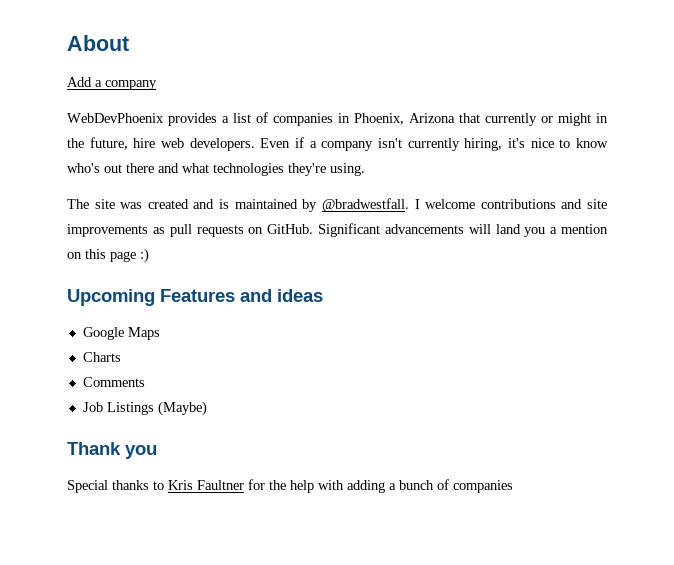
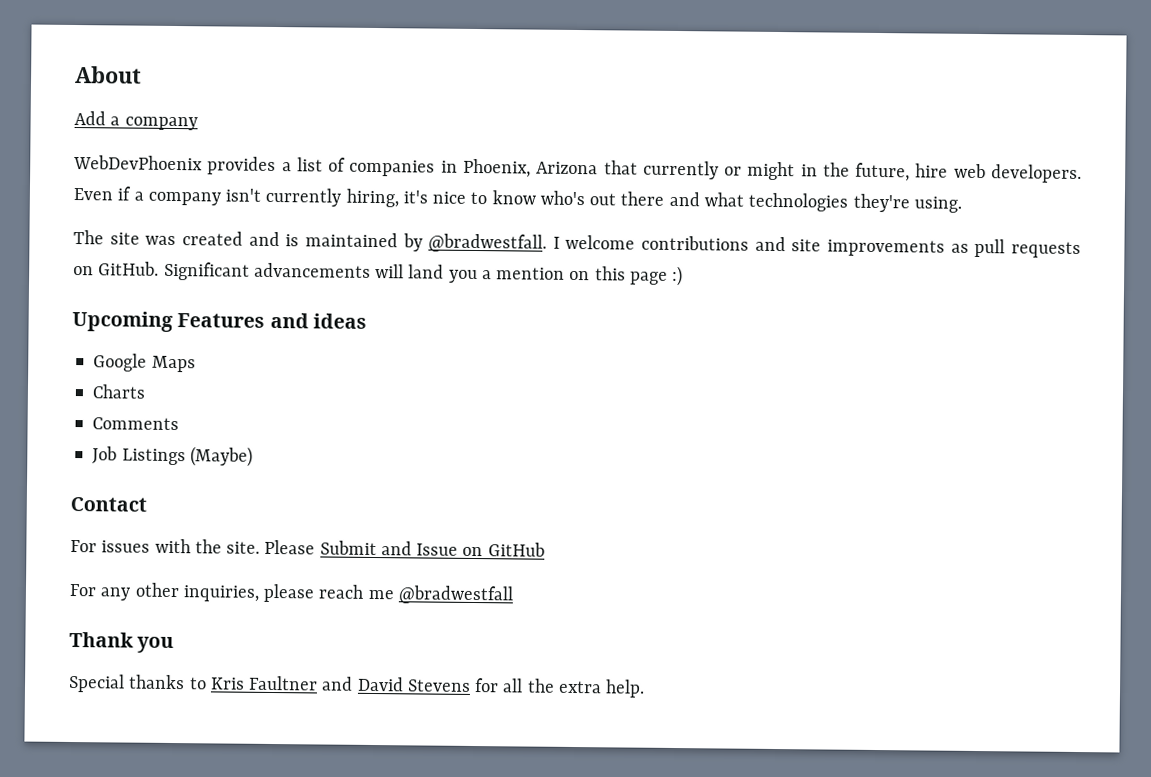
(207, 408) none -> [70,496,147,512] [70,538,545,557] [69,582,514,605] // Contact // For issues with the site. Please Submit and Issue on GitHub // For any other inquiries, please reach me @bradwestfall
[248,479,513,493] for the help with adding a bunch of companies -> [321,676,646,698] and David Stevens for all the extra help.

